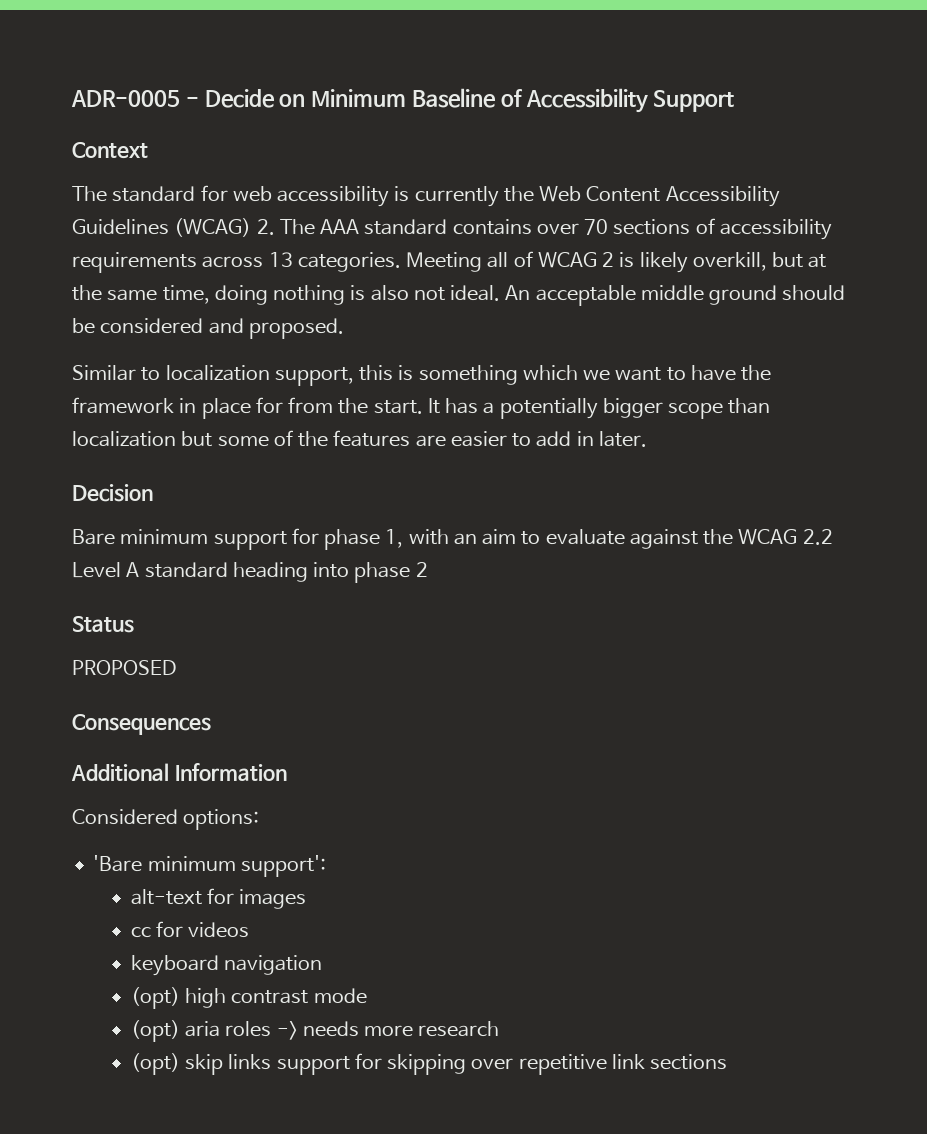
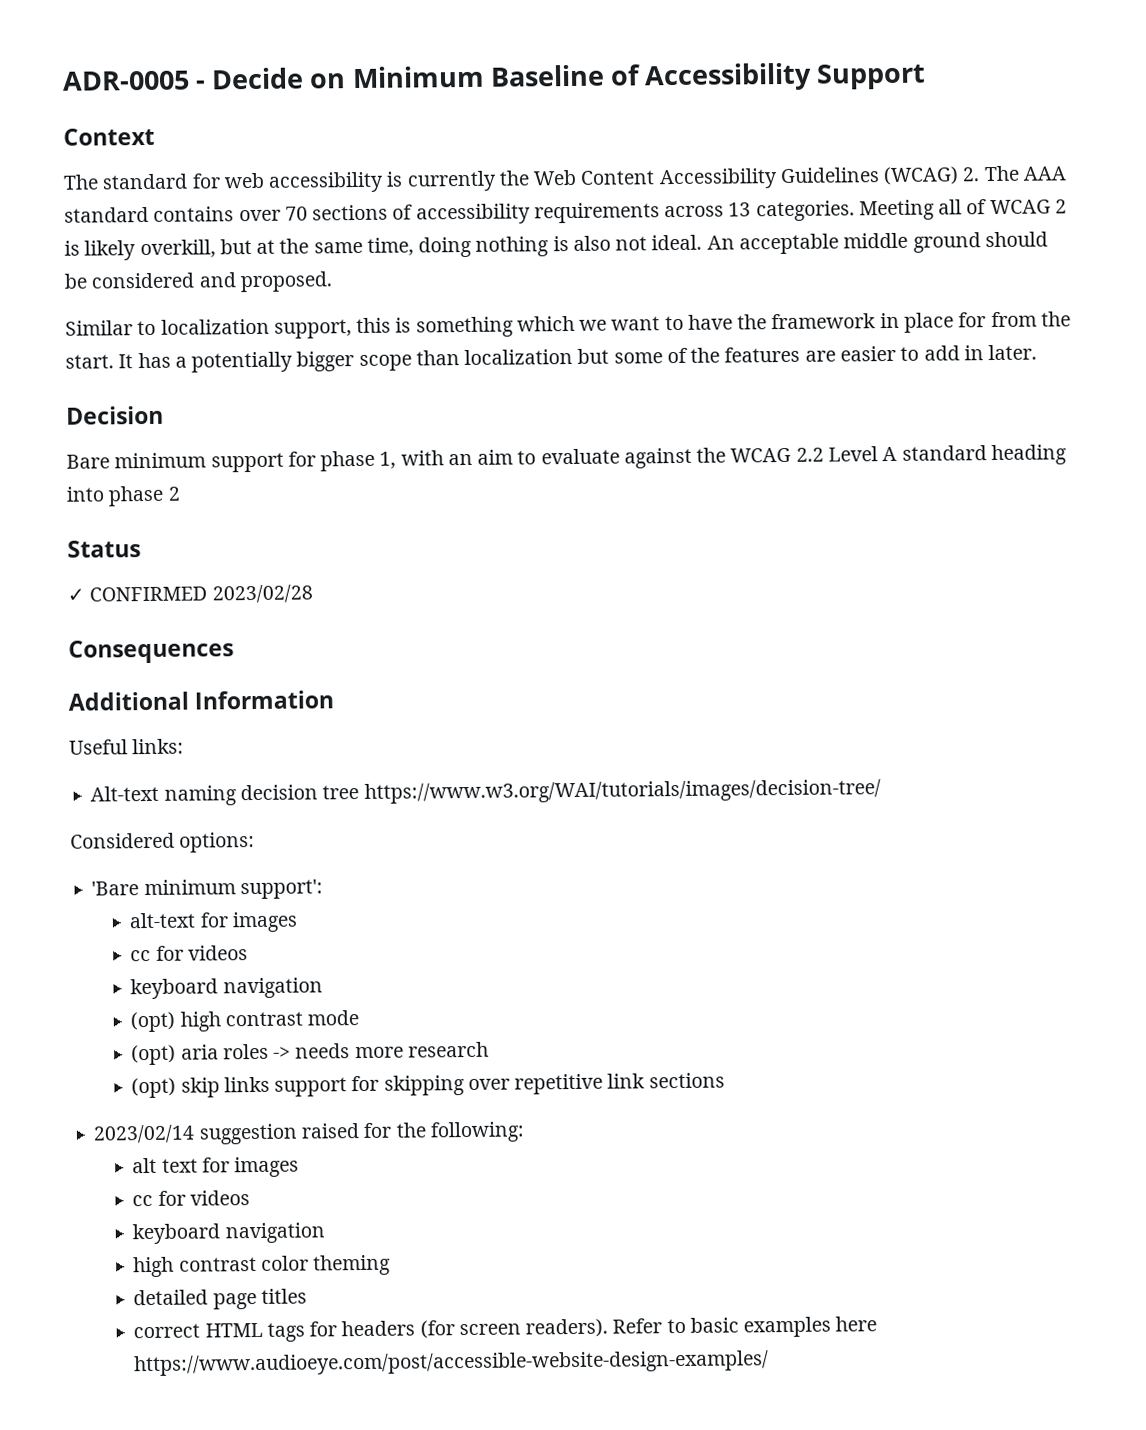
[72,660,176,675] PROPOSED -> [67,584,313,604] ✓ CONFIRMED 2023/02/28
(287, 772) none -> [69,738,185,755] [90,779,881,806] // Useful links: // Alt-text naming decision tree https://www.w3.org/WAI/tutorials/images/decision-tree/
(728, 1062) none -> [93,1121,525,1145] [132,1156,300,1178] [132,1190,250,1207] [132,1222,325,1245] [133,1254,392,1278] [133,1288,307,1310] [133,1316,878,1342] [134,1350,770,1377] // 2023/02/14 suggestion raised for the following: // alt text for images // cc for videos // keyboard navigation // high contrast color theming // detailed page titles // correct HTML tags for headers (for screen readers). Refer to basic examples here https://www.audioeye.com/post/accessible-website-design-examples/

